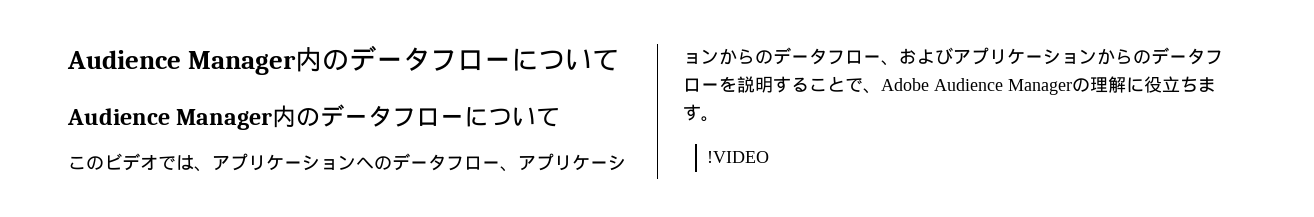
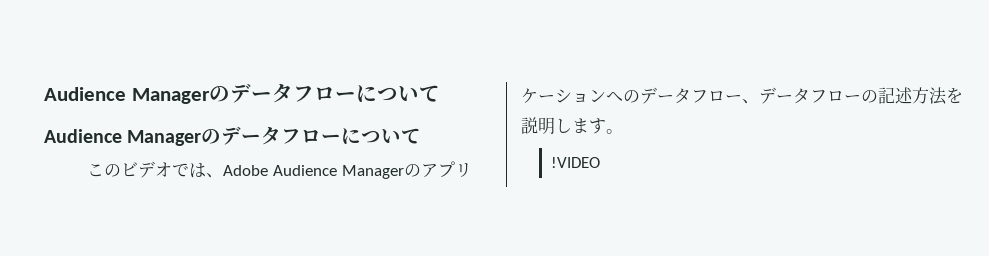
[67,47,323,75] Audience Manager内 -> [44,87,210,104] Audience Manager
[272,105,297,128] 内 -> (202, 138) none
(212, 169) none -> [223,164,421,179] Adobe Audience Managerの
[518,153,626,171] [683,47,1223,66] [683,76,1198,95] アプリケーションからのデータフロー、およびアプリケーションからのデータフローを説明することで、Adobe Audience Managerの理解に役立ち -> [759,87,963,105] [521,117,572,135] データフローの記述方法を説明し

